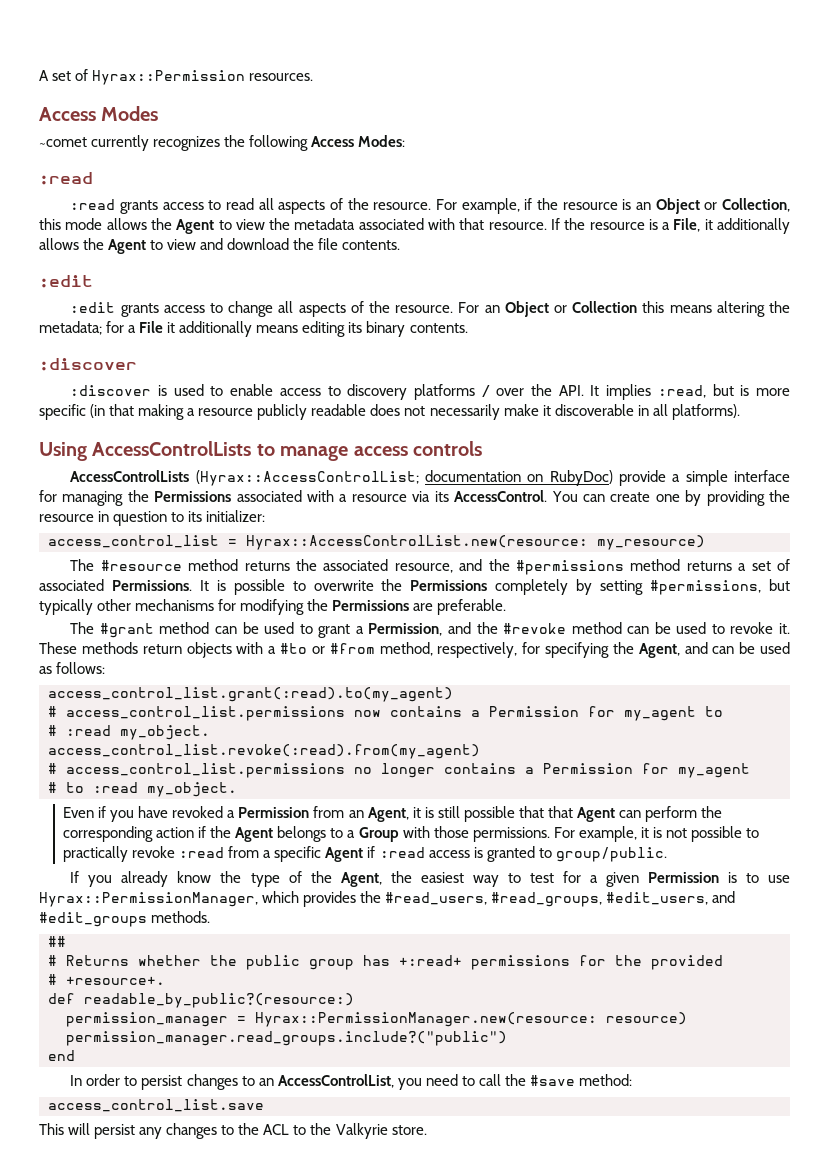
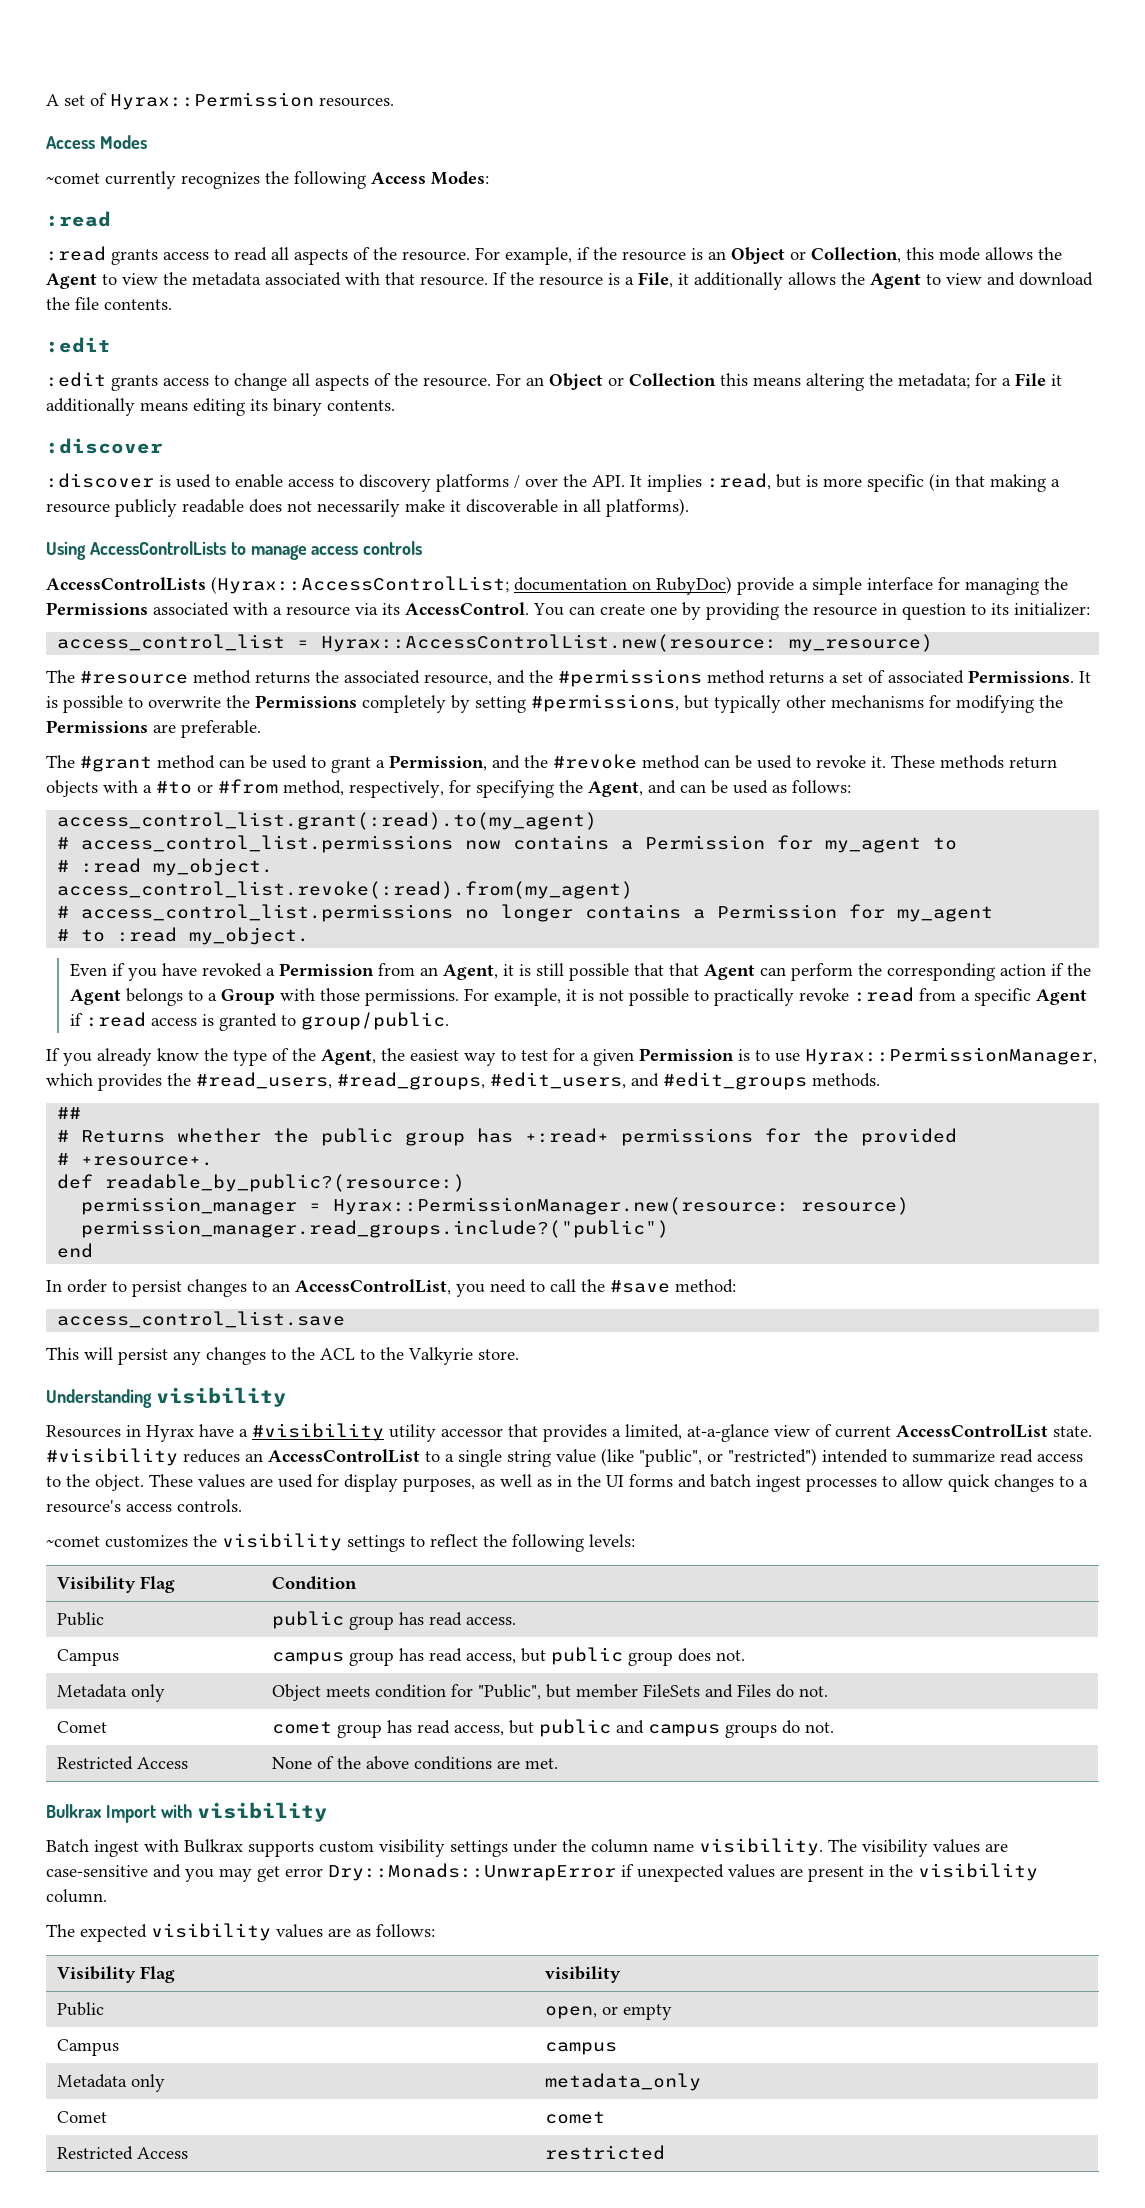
(427, 1130) none -> [46,1387,286,1408] [46,1423,1092,1442] [46,1448,1083,1467] [46,1474,1088,1492] [46,1499,242,1513] [46,1533,635,1552] [56,1576,175,1593] [271,1576,357,1590] [56,1612,104,1626] [271,1611,516,1630] [56,1649,119,1666] [271,1647,745,1666] [56,1684,165,1702] [271,1684,828,1701] [56,1721,107,1733] [271,1719,834,1738] [56,1756,188,1770] [271,1756,558,1770] [46,1802,327,1823] [46,1838,1008,1857] [46,1863,1038,1882] [46,1889,107,1903] [46,1923,435,1942] [56,1966,175,1983] [544,1966,621,1983] [56,2002,104,2016] [544,2004,672,2020] [56,2039,119,2056] [544,2042,617,2055] [56,2074,165,2092] [544,2073,701,2091] [56,2111,107,2123] [544,2111,605,2124] [56,2146,188,2160] [544,2145,665,2160] // Understanding visibility // Resources in Hyrax have a #visibility utility accessor that provides a limited, at-a-glance view of current AccessControlList state. #visibility reduces an AccessControlList to a single string value (like "public", or "restricted") intended to summarize read access to the object. These values are used for display purposes, as well as in the UI forms and batch ingest processes to allow quick changes to a resource's access controls. // ~comet customizes the visibility settings to reflect the following levels: // Visibility Flag | Condition // Public | public group has read access. // Campus | campus group has read access, but public group does not. // Metadata only | Object meets condition for "Public", but member FileSets and Files do not. // Comet | comet group has read access, but public and campus groups do not. // Restricted Access | None of the above conditions are met. // Bulkrax Import with visibility // Batch ingest with Bulkrax supports custom visibility settings under the column name visibility. The visibility values are case-sensitive and you may get error Dry::Monads::UnwrapError if unexpected values are present in the visibility column. // The expected visibility values are as follows: // Visibility Flag | visibility // Public | open, or empty // Campus | campus // Metadata only | metadata_only // Comet | comet // Restricted Access | restricted

